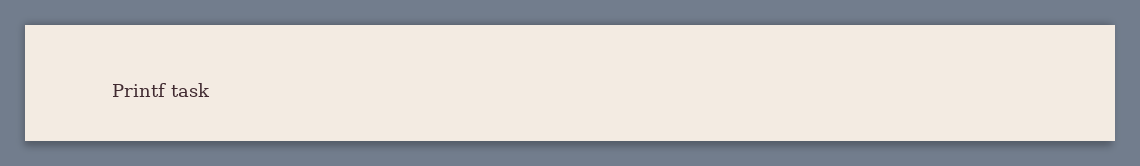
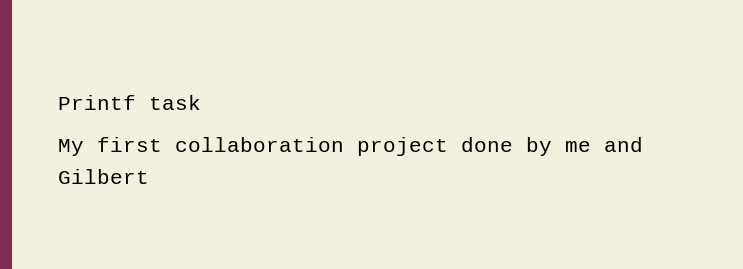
(210, 90) none -> [58,137,643,156] [58,169,149,184] // My first collaboration project done by me and Gilbert

